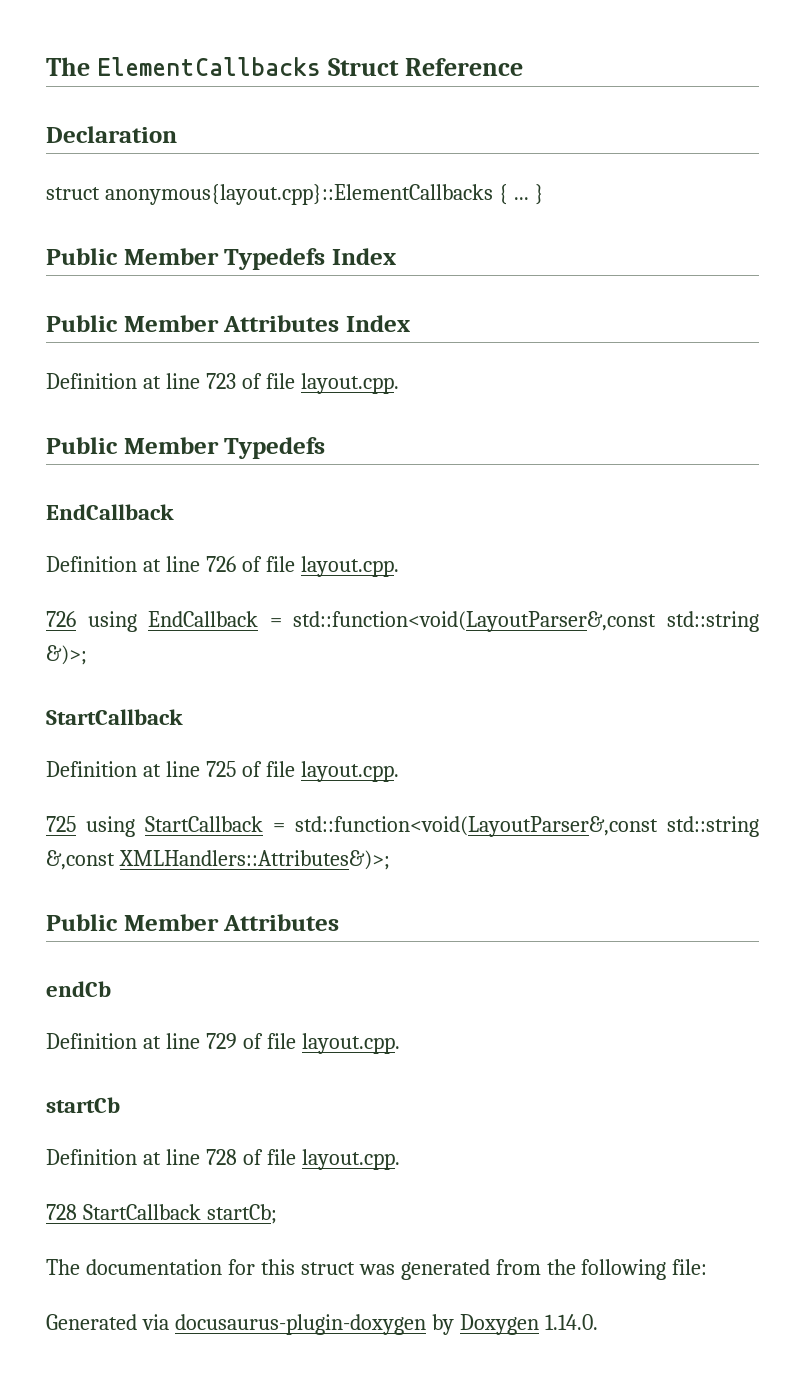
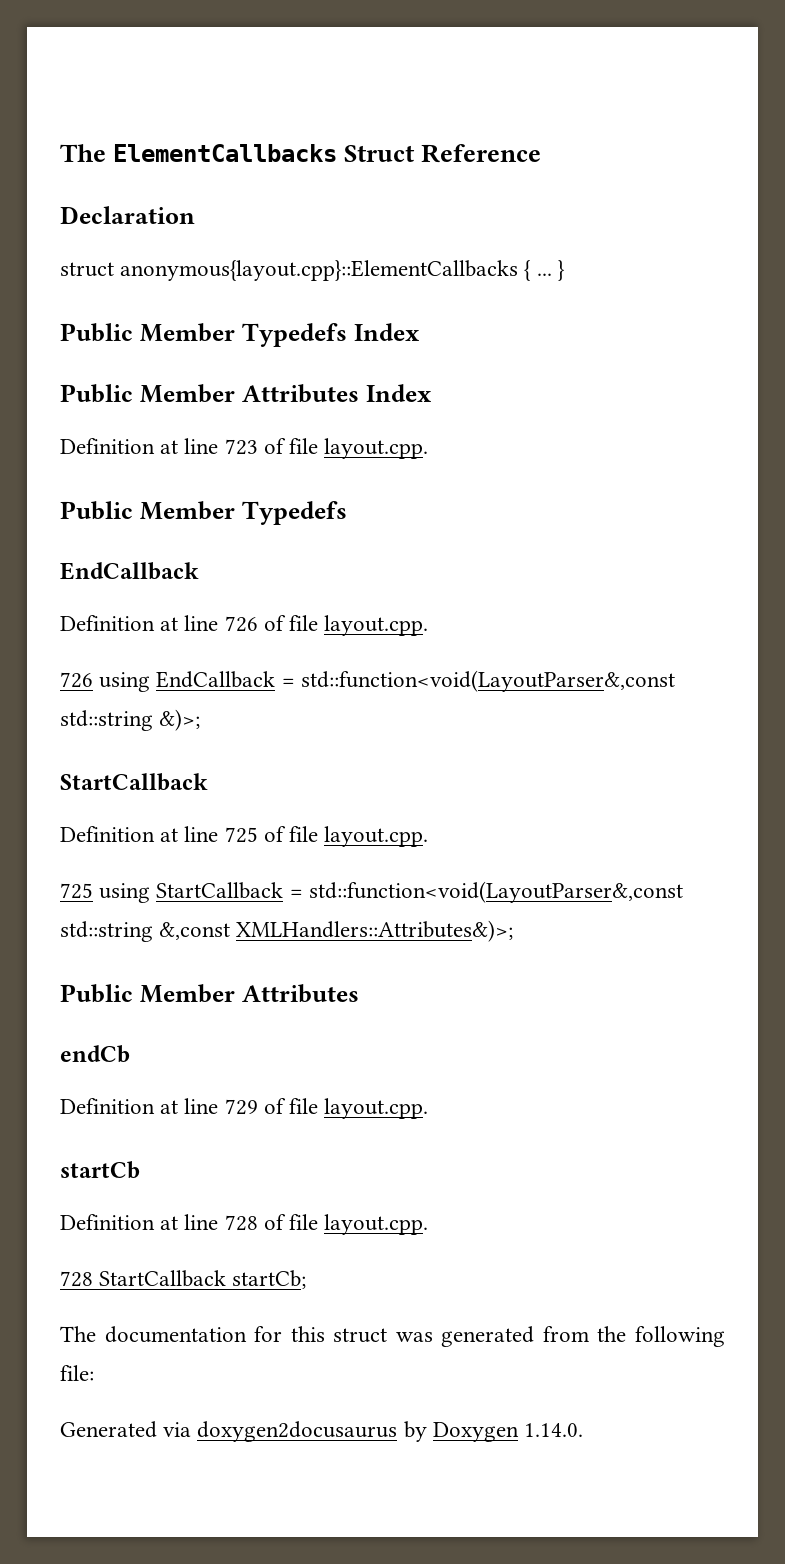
[174,1314,426,1335] docusaurus-plugin-doxygen -> [197,1421,398,1442] doxygen2docusaurus

